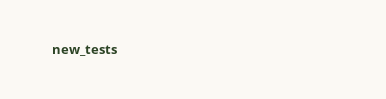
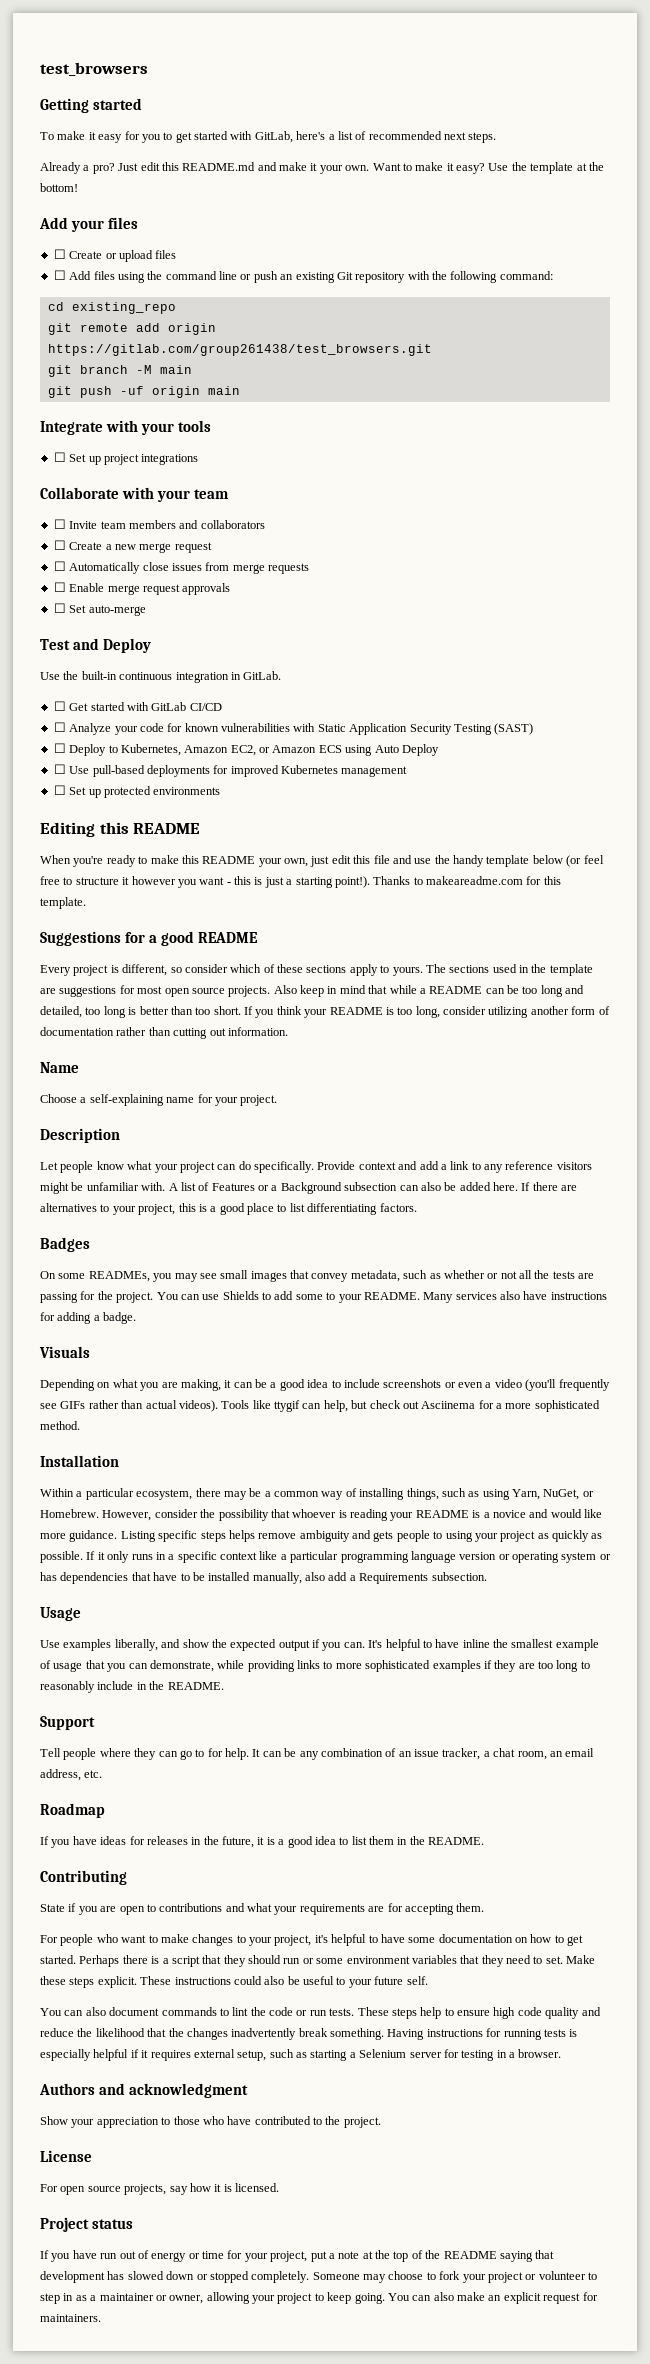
[52,45,117,56] new_tests -> [40,62,148,76] [40,98,143,113] [40,131,497,143] [40,162,604,174] [40,183,78,192] [39,217,139,232] [53,249,177,262] [53,270,553,283] [47,302,176,314] [47,323,216,335] [47,344,432,356] [47,365,192,377] [47,386,240,398] [40,420,212,435] [53,452,199,465] [40,487,230,502] [53,519,265,529] [53,540,212,553] [53,561,309,574] [53,582,231,595] [53,603,146,616] [40,638,152,653] [40,671,282,683] [53,701,222,711] [53,722,534,735] [53,743,439,756] [53,764,408,777] [53,785,221,798] [40,822,201,837] [40,855,604,867] [40,876,561,888] [40,897,86,909] [40,931,259,946] [40,964,593,976] [40,985,585,997] [40,1006,610,1018] [40,1027,288,1039] [40,1062,79,1073] [40,1094,278,1106] [40,1128,120,1143] [40,1161,592,1173] [40,1182,578,1194] [40,1203,417,1215] [40,1237,90,1252] [40,1270,595,1282] [40,1291,607,1303] [40,1312,137,1324] [39,1346,90,1358] [40,1379,610,1391] [40,1400,600,1412] [40,1421,80,1430] [40,1455,119,1467] [40,1488,594,1500] [40,1509,602,1521] [40,1530,603,1542] [40,1551,611,1563] [40,1572,487,1584] [40,1607,81,1621] [40,1639,599,1651] [40,1660,590,1672] [40,1681,224,1693] [40,1716,95,1730] [40,1748,595,1760] [40,1769,103,1781] [40,1803,105,1818] [40,1836,485,1848] [40,1870,127,1885] [40,1903,485,1915] [40,1934,584,1946] [40,1955,596,1967] [40,1976,428,1988] [40,2007,601,2019] [40,2028,578,2040] [40,2049,562,2061] [39,2083,249,2098] [40,2116,381,2128] [40,2150,92,2162] [40,2183,279,2195] [40,2217,134,2232] [40,2250,555,2262] [40,2271,597,2283] [40,2292,598,2304] [40,2314,101,2322] test_browsers // Getting started // To make it easy for you to get started with GitLab, here's a list of recommended next steps. // Already a pro? Just edit this README.md and make it your own. Want to make it easy? Use the template at the bottom! // Add your files // ☐ Create or upload files // ☐ Add files using the command line or push an existing Git repository with the following command: // cd existing_repo // git remote add origin https://gitlab.com/group261438/test_browsers.git // git branch -M main // git push -uf origin main // Integrate with your tools // ☐ Set up project integrations // Collaborate with your team // ☐ Invite team members and collaborators // ☐ Create a new merge request // ☐ Automatically close issues from merge requests // ☐ Enable merge request approvals // ☐ Set auto-merge // Test and Deploy // Use the built-in continuous integration in GitLab. // ☐ Get started with GitLab CI/CD // ☐ Analyze your code for known vulnerabilities with Static Application Security Testing (SAST) // ☐ Deploy to Kubernetes, Amazon EC2, or Amazon ECS using Auto Deploy // ☐ Use pull-based deployments for improved Kubernetes management // ☐ Set up protected environments // Editing this README // When you're ready to make this README your own, just edit this file and use the handy template below (or feel free to structure it however you want - this is just a starting point!). Thanks to makeareadme.com for this template. // Suggestions for a good README // Every project is different, so consider which of these sections apply to yours. The sections used in the template are suggestions for most open source projects. Also keep in mind that while a README can be too long and detailed, too long is better than too short. If you think your README is too long, consider utilizing another form of documentation rather than cutting out information. // Name // Choose a self-explaining name for your project. // Description // Let people know what your project can do specifically. Provide context and add a link to any reference visitors might be unfamiliar with. A list of Features or a Background subsection can also be added here. If there are alternatives to your project, this is a good place to list differentiating factors. // Badges // On some READMEs, you may see small images that convey metadata, such as whether or not all the tests are passing for the project. You can use Shields to add some to your README. Many services also have instructions for adding a badge. // Visuals // Depending on what you are making, it can be a good idea to include screenshots or even a video (you'll frequently see GIFs rather than actual videos). Tools like ttygif can help, but check out Asciinema for a more sophisticated method. // Installation // Within a particular ecosystem, there may be a common way of installing things, such as using Yarn, NuGet, or Homebrew. However, consider the possibility that whoever is reading your README is a novice and would like more guidance. Listing specific steps helps remove ambiguity and gets people to using your project as quickly as possible. If it only runs in a specific context like a particular programming language version or operating system or has dependencies that have to be installed manually, also add a Requirements subsection. // Usage // Use examples liberally, and show the expected output if you can. It's helpful to have inline the smallest example of usage that you can demonstrate, while providing links to more sophisticated examples if they are too long to reasonably include in the README. // Support // Tell people where they can go to for help. It can be any combination of an issue tracker, a chat room, an email address, etc. // Roadmap // If you have ideas for releases in the future, it is a good idea to list them in the README. // Contributing // State if you are open to contributions and what your requirements are for accepting them. // For people who want to make changes to your project, it's helpful to have some documentation on how to get started. Perhaps there is a script that they should run or some environment variables that they need to set. Make these steps explicit. These instructions could also be useful to your future self. // You can also document commands to lint the code or run tests. These steps help to ensure high code quality and reduce the likelihood that the changes inadvertently break something. Having instructions for running tests is especially helpful if it requires external setup, such as starting a Selenium server for testing in a browser. // Authors and acknowledgment // Show your appreciation to those who have contributed to the project. // License // For open source projects, say how it is licensed. // Project status // If you have run out of energy or time for your project, put a note at the top of the README saying that development has slowed down or stopped completely. Someone may choose to fork your project or volunteer to step in as a maintainer or owner, allowing your project to keep going. You can also make an explicit request for maintainers.

